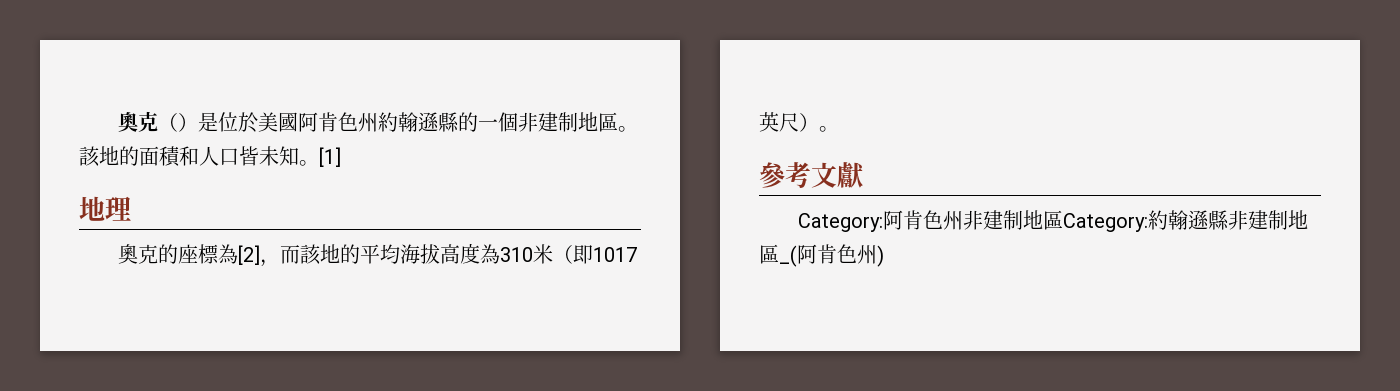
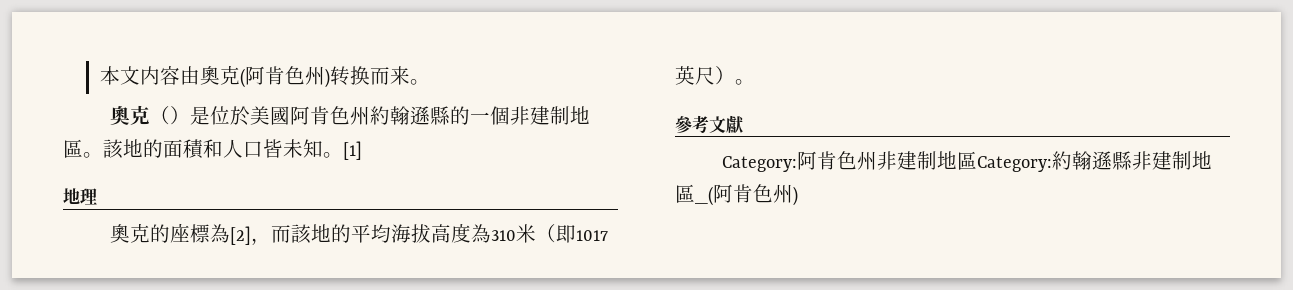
(118, 121) none -> [99,65,430,88] 本文内容由奧克(阿肯色州)转换而来。 //

